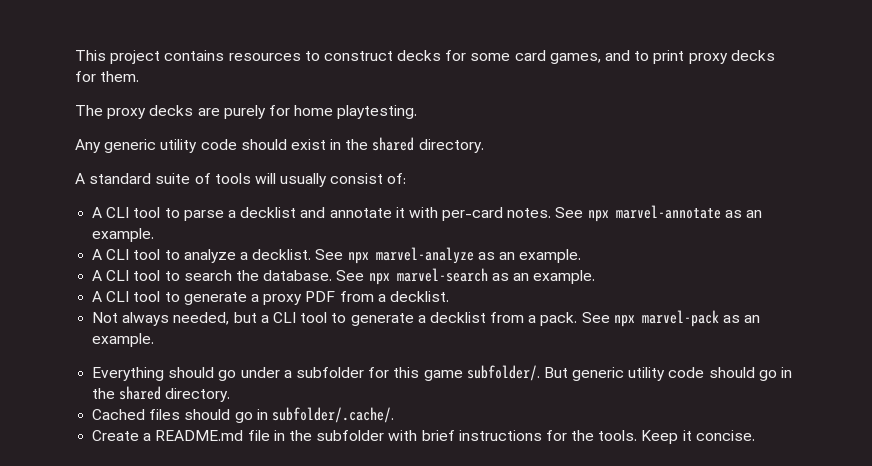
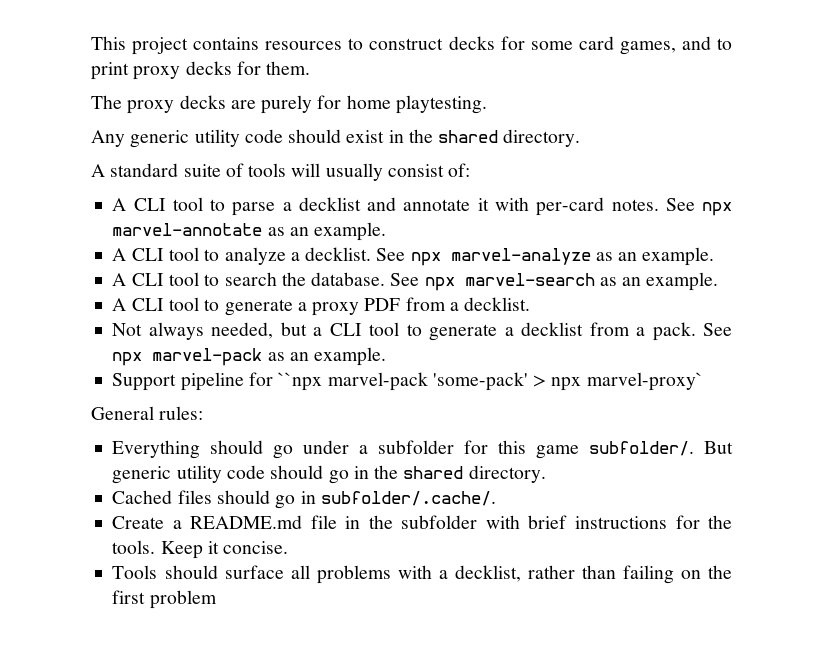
(155, 340) none -> [112,372,703,391] [91,406,204,420] // Support pipeline for ``npx marvel-pack 'some-pack' > npx marvel-proxy` // General rules:
(755, 435) none -> [112,565,733,584] [112,590,217,609] // Tools should surface all problems with a decklist, rather than failing on the first problem

